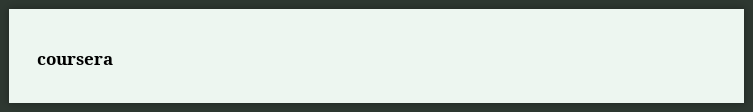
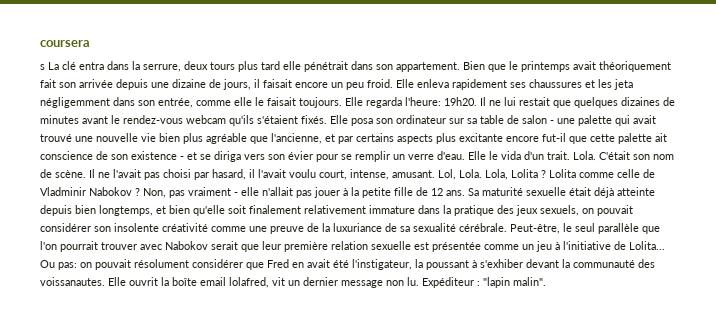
(113, 60) none -> [40,61,671,72] [40,79,633,90] [40,97,675,108] [40,115,656,126] [40,133,667,144] [40,151,674,162] [40,169,655,180] [40,187,655,198] [40,205,633,216] [40,223,660,234] [40,241,665,252] [40,259,655,270] [40,277,546,288] // s La clé entra dans la serrure, deux tours plus tard elle pénétrait dans son appartement. Bien que le printemps avait théoriquement fait son arrivée depuis une dizaine de jours, il faisait encore un peu froid. Elle enleva rapidement ses chaussures et les jeta négligemment dans son entrée, comme elle le faisait toujours. Elle regarda l'heure: 19h20. Il ne lui restait que quelques dizaines de minutes avant le rendez-vous webcam qu'ils s'étaient fixés. Elle posa son ordinateur sur sa table de salon - une palette qui avait trouvé une nouvelle vie bien plus agréable que l'ancienne, et par certains aspects plus excitante encore fut-il que cette palette ait conscience de son existence - et se diriga vers son évier pour se remplir un verre d'eau. Elle le vida d'un trait. Lola. C'était son nom de scène. Il ne l'avait pas choisi par hasard, il l'avait voulu court, intense, amusant. Lol, Lola. Lola, Lolita ? Lolita comme celle de Vladminir Nabokov ? Non, pas vraiment - elle n'allait pas jouer à la petite fille de 12 ans. Sa maturité sexuelle était déjà atteinte depuis bien longtemps, et bien qu'elle soit finalement relativement immature dans la pratique des jeux sexuels, on pouvait considérer son insolente créativité comme une preuve de la luxuriance de sa sexualité cérébrale. Peut-être, le seul parallèle que l'on pourrait trouver avec Nabokov serait que leur première relation sexuelle est présentée comme un jeu à l'initiative de Lolita... Ou pas: on pouvait résolument considérer que Fred en avait été l'instigateur, la poussant à s'exhiber devant la communauté des voissanautes. Elle ouvrit la boîte email lolafred, vit un dernier message non lu. Expéditeur : "lapin malin".

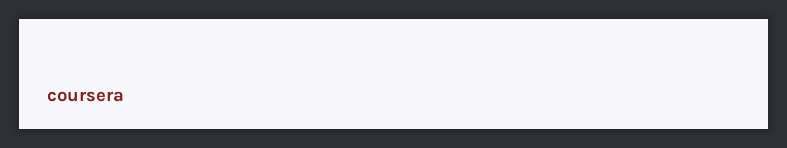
[40,61,671,72] [40,79,633,90] [40,97,675,108] [40,115,656,126] [40,133,667,144] [40,151,674,162] [40,169,655,180] [40,187,655,198] [40,205,633,216] [40,223,660,234] [40,241,665,252] [40,259,655,270] [40,277,546,288] // s La clé entra dans la serrure, deux tours plus tard elle pénétrait dans son appartement. Bien que le printemps avait théoriquement fait son arrivée depuis une dizaine de jours, il faisait encore un peu froid. Elle enleva rapidement ses chaussures et les jeta négligemment dans son entrée, comme elle le faisait toujours. Elle regarda l'heure: 19h20. Il ne lui restait que quelques dizaines de minutes avant le rendez-vous webcam qu'ils s'étaient fixés. Elle posa son ordinateur sur sa table de salon - une palette qui avait trouvé une nouvelle vie bien plus agréable que l'ancienne, et par certains aspects plus excitante encore fut-il que cette palette ait conscience de son existence - et se diriga vers son évier pour se remplir un verre d'eau. Elle le vida d'un trait. Lola. C'était son nom de scène. Il ne l'avait pas choisi par hasard, il l'avait voulu court, intense, amusant. Lol, Lola. Lola, Lolita ? Lolita comme celle de Vladminir Nabokov ? Non, pas vraiment - elle n'allait pas jouer à la petite fille de 12 ans. Sa maturité sexuelle était déjà atteinte depuis bien longtemps, et bien qu'elle soit finalement relativement immature dans la pratique des jeux sexuels, on pouvait considérer son insolente créativité comme une preuve de la luxuriance de sa sexualité cérébrale. Peut-être, le seul parallèle que l'on pourrait trouver avec Nabokov serait que leur première relation sexuelle est présentée comme un jeu à l'initiative de Lolita... Ou pas: on pouvait résolument considérer que Fred en avait été l'instigateur, la poussant à s'exhiber devant la communauté des voissanautes. Elle ouvrit la boîte email lolafred, vit un dernier message non lu. Expéditeur : "lapin malin". -> (124, 96) none

